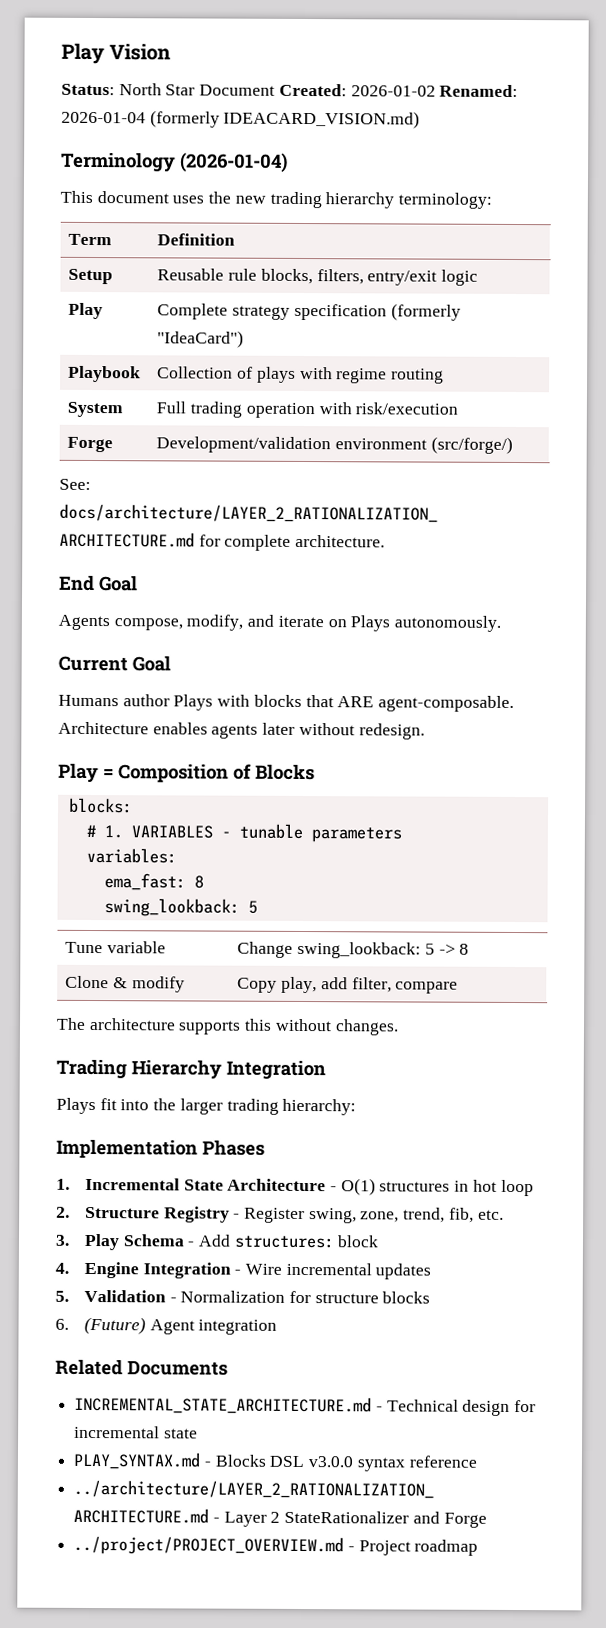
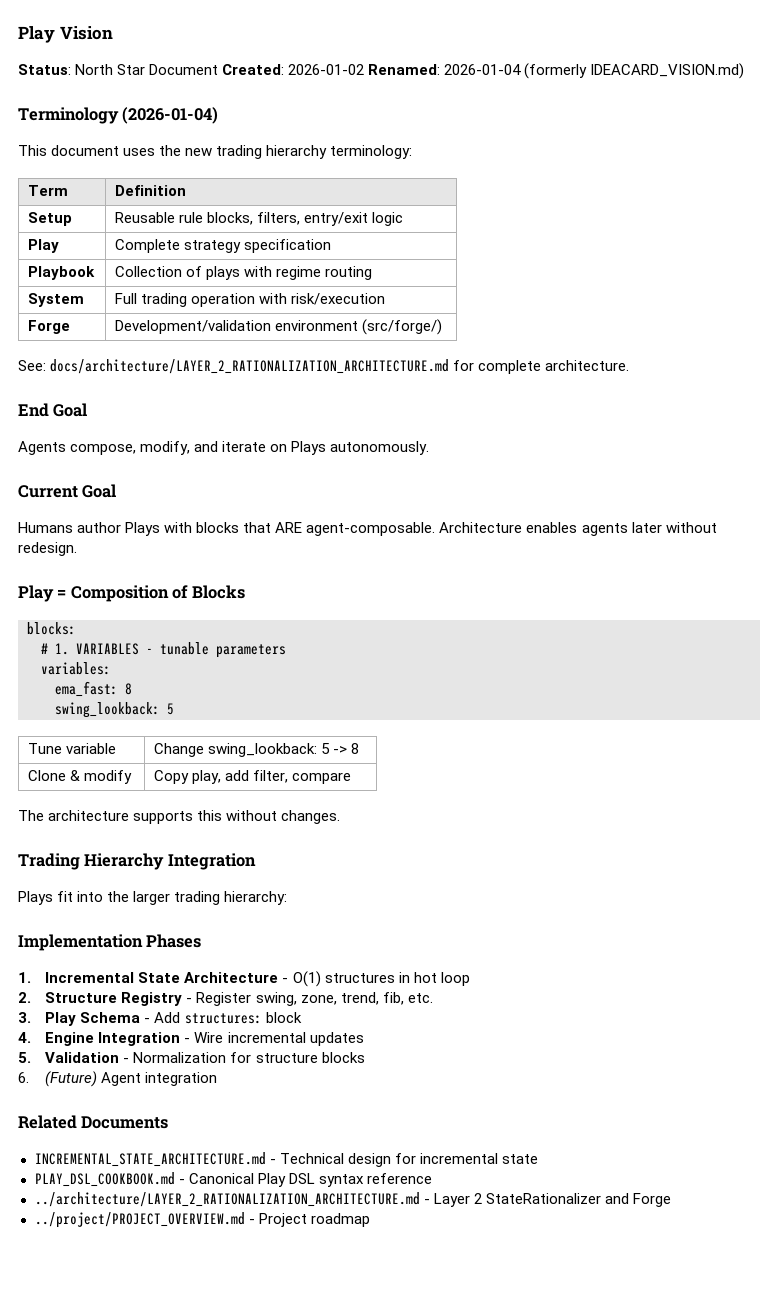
[390,303,461,321] [157,330,245,348] (formerly "IdeaCard") -> (332, 246) none
[73,1451,354,1470] PLAY_SYNTAX.md - Blocks DSL v3.0.0 -> [34,1172,315,1187] PLAY_DSL_COOKBOOK.md - Canonical Play DSL

